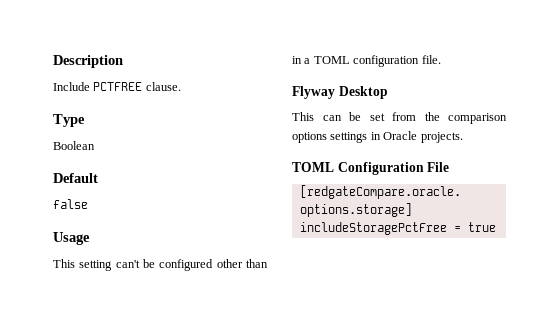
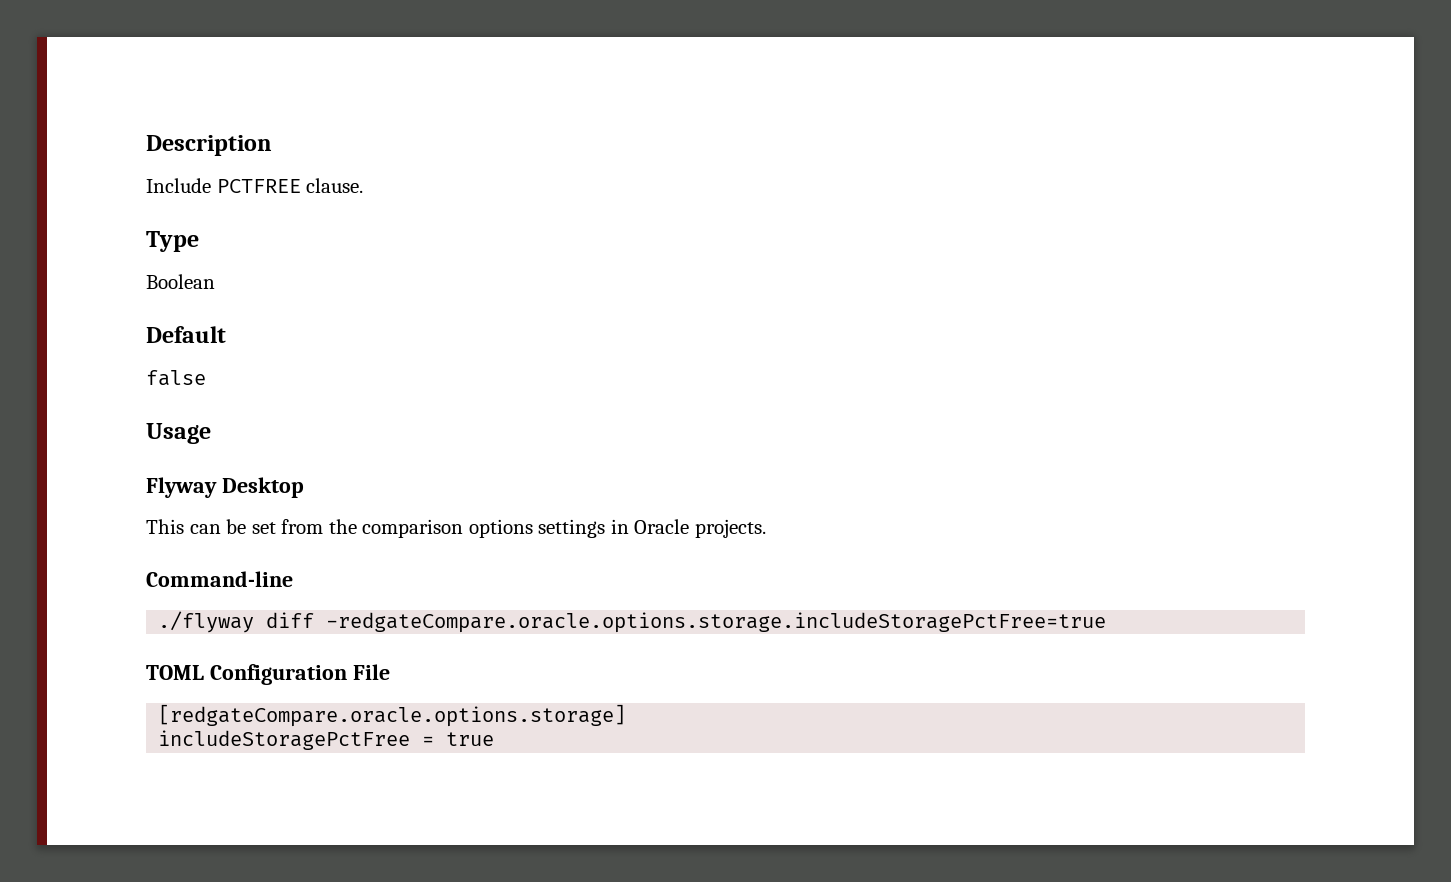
[53,259,268,271] [292,55,441,67] // This setting can't be configured other than in a TOML configuration file. -> (211, 433) none
(463, 137) none -> [146,571,293,587] [158,611,1107,633] // Command-line // ./flyway diff -redgateCompare.oracle.options.storage.includeStoragePctFree=true

